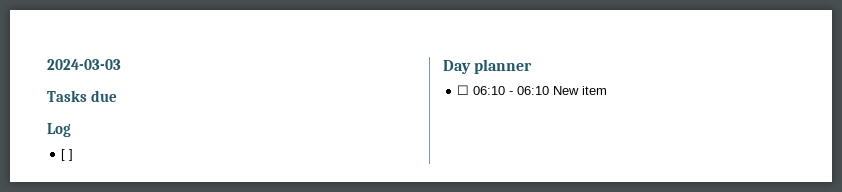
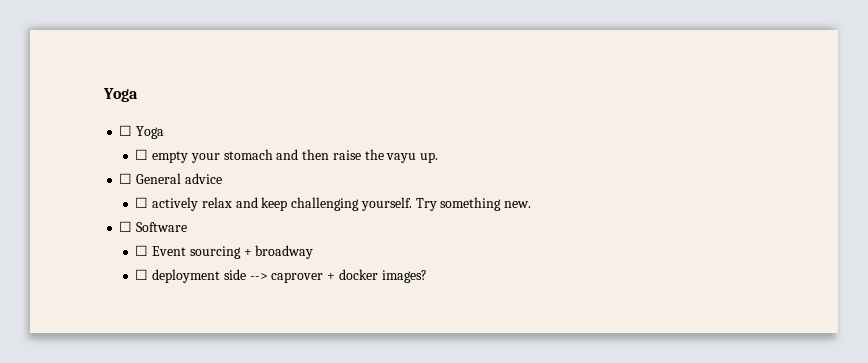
[47,59,121,70] [47,90,117,102] [47,123,71,137] [61,149,74,161] [443,59,533,74] [457,85,608,95] 2024-03-03 // Tasks due // Log // [ ] // Day planner // ☐ 06:10 - 06:10 New item -> [103,88,138,102] [119,125,165,139] [135,149,439,163] [119,173,222,184] [135,197,532,211] [119,221,188,232] [135,245,314,259] [135,269,427,283] Yoga // ☐ Yoga // ☐ empty your stomach and then raise the vayu up. // ☐ General advice // ☐ actively relax and keep challenging yourself. Try something new. // ☐ Software // ☐ Event sourcing + broadway // ☐ deployment side --> caprover + docker images?

